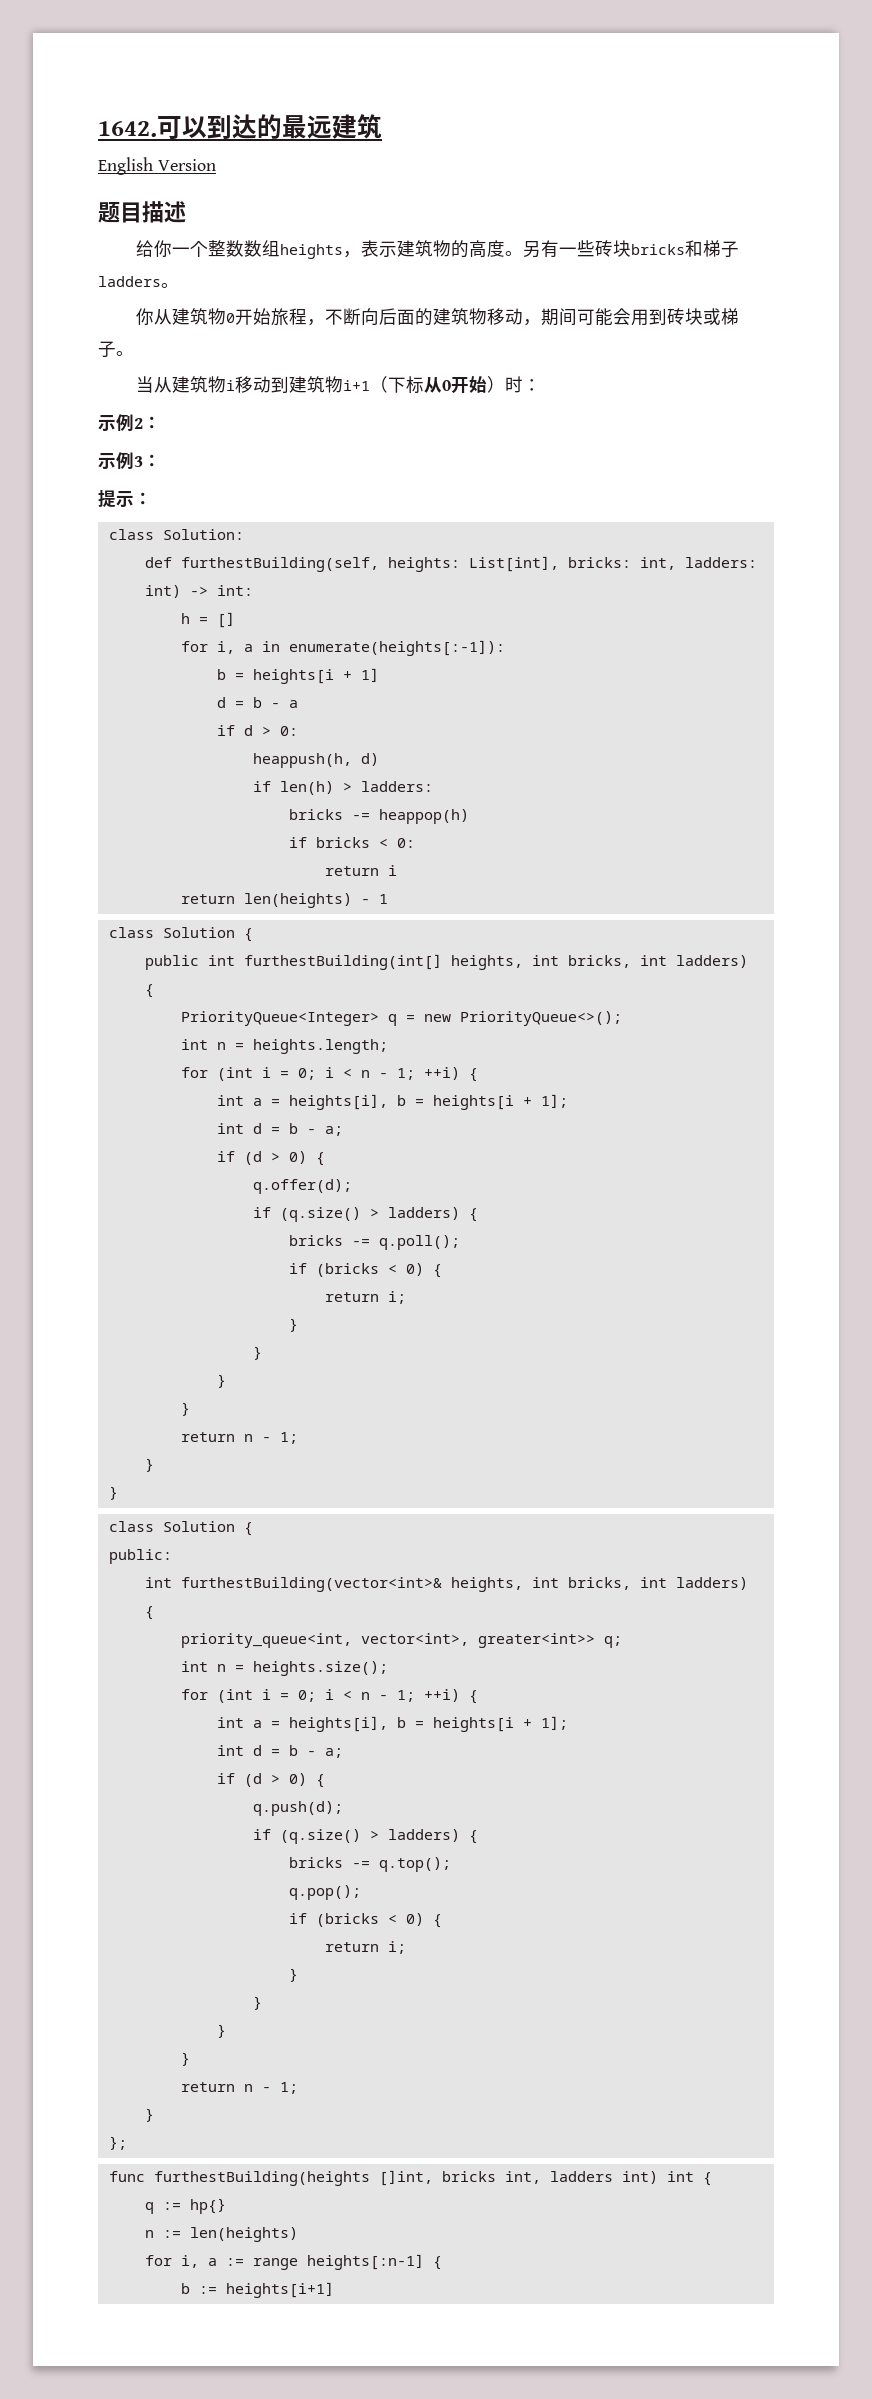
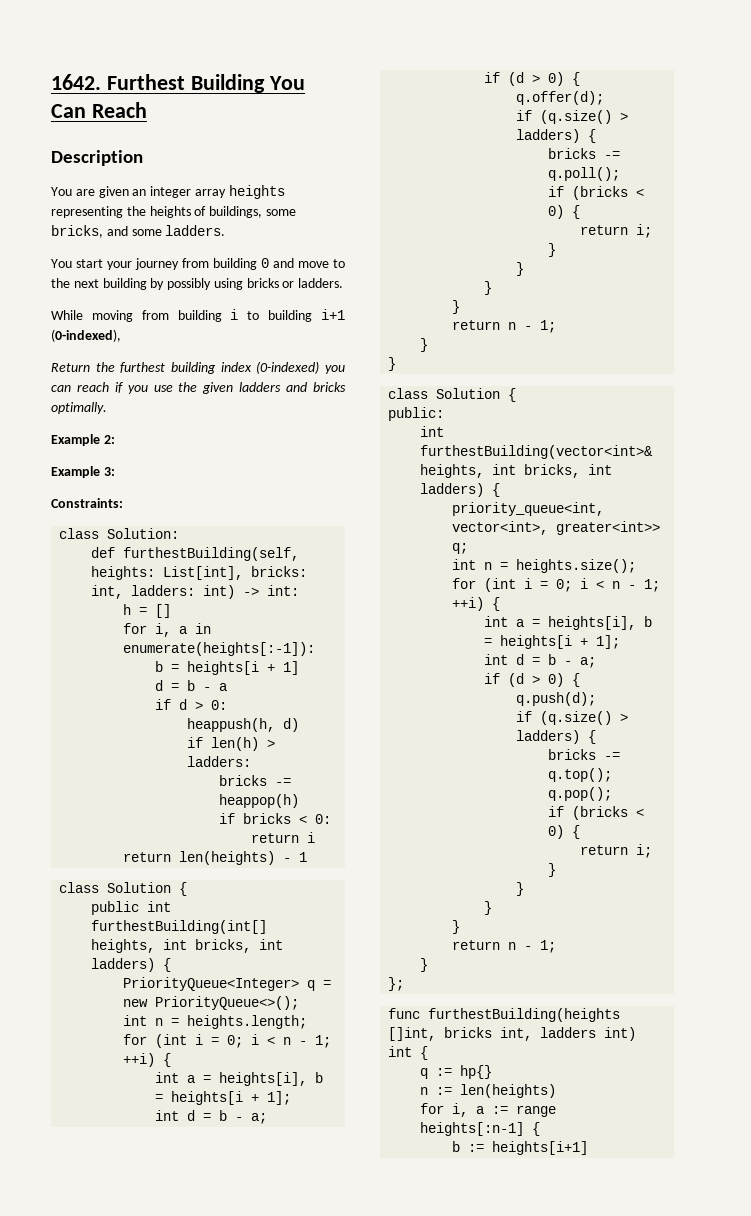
[157,114,382,139] [98,157,216,175] [98,201,186,223] [136,240,740,259] [98,276,179,288] [136,308,740,326] [98,341,134,358] [136,376,542,394] [98,414,161,431] [98,452,161,469] [98,490,152,507] 可以到达的最远建筑 // English Version // 题目描述 // 给你一个整数数组heights，表示建筑物的高度。另有一些砖块bricks和梯子ladders。 // 你从建筑物0开始旅程，不断向后面的建筑物移动，期间可能会用到砖块或梯子。 // 当从建筑物i移动到建筑物i+1（下标从0开始）时： // 示例2： // 示例3： // 提示： -> [106,74,305,93] [51,102,147,118] [51,150,143,166] [51,185,285,199] [51,206,296,218] [51,225,226,238] [51,258,345,270] [51,278,344,290] [51,309,345,322] [51,329,121,342] [51,361,345,374] [51,382,346,394] [51,402,107,414] [51,434,115,446] [51,466,115,478] [51,498,123,508] Furthest Building You Can Reach // Description // You are given an integer array heights representing the heights of buildings, some bricks, and some ladders. // You start your journey from building 0 and move to the next building by possibly using bricks or ladders. // While moving from building i to building i+1 (0-indexed), // Return the furthest building index (0-indexed) you can reach if you use the given ladders and bricks optimally. // Example 2: // Example 3: // Constraints:

